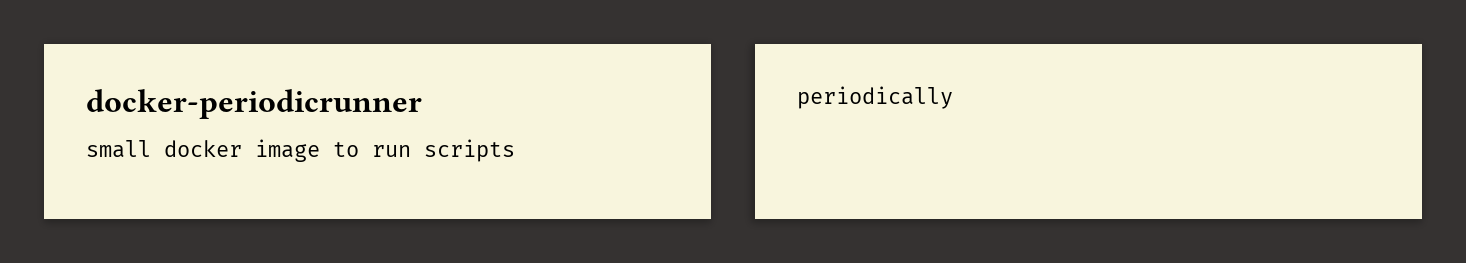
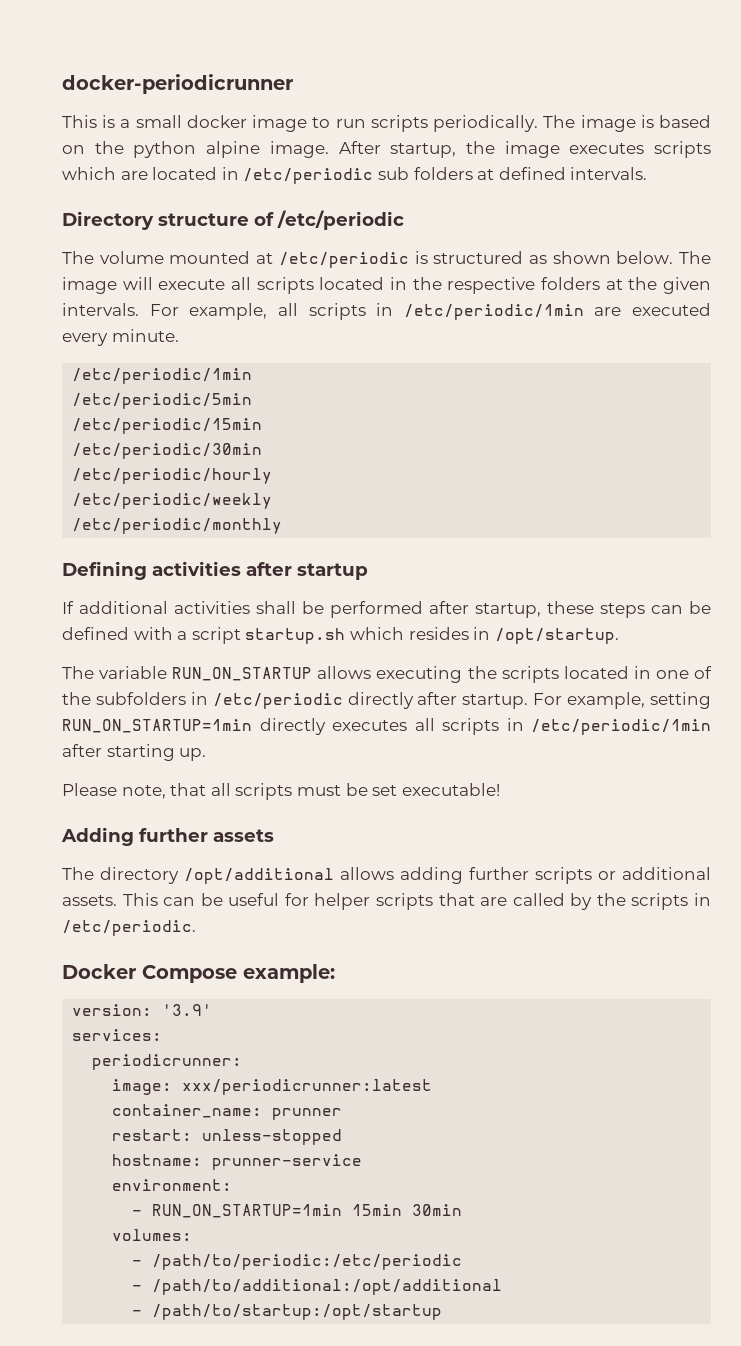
(422, 104) none -> [62,115,131,128] This is a
[797,86,953,109] periodically -> [433,115,711,132] [62,141,711,158] [62,167,648,184] [62,210,404,230] [62,251,711,268] [62,277,711,294] [62,303,711,320] [62,329,179,346] [72,368,253,384] [72,393,253,409] [72,418,263,434] [72,443,263,459] [72,468,273,484] [72,493,273,509] [72,518,283,534] [62,561,368,580] [62,601,711,618] [62,627,619,644] [62,666,713,683] [62,692,711,709] [62,718,711,735] [62,744,207,761] [62,783,500,800] [61,827,274,846] [62,867,711,884] [62,893,711,910] [62,920,196,936] [62,964,335,983] [72,1004,213,1016] [72,1029,163,1041] [92,1054,243,1070] [112,1079,433,1095] [112,1104,343,1120] [112,1129,343,1145] [112,1154,363,1170] [112,1179,233,1191] [132,1204,463,1218] [112,1229,193,1241] [132,1254,463,1270] [132,1279,503,1295] [132,1304,443,1320] periodically. The image is based on the python alpine image. After startup, the image executes scripts which are located in /etc/periodic sub folders at defined intervals. // Directory structure of /etc/periodic // The volume mounted at /etc/periodic is structured as shown below. The image will execute all scripts located in the respective folders at the given intervals. For example, all scripts in /etc/periodic/1min are executed every minute. // /etc/periodic/1min // /etc/periodic/5min // /etc/periodic/15min // /etc/periodic/30min // /etc/periodic/hourly // /etc/periodic/weekly // /etc/periodic/monthly // Defining activities after startup // If additional activities shall be performed after startup, these steps can be defined with a script startup.sh which resides in /opt/startup. // The variable RUN_ON_STARTUP allows executing the scripts located in one of the subfolders in /etc/periodic directly after startup. For example, setting RUN_ON_STARTUP=1min directly executes all scripts in /etc/periodic/1min after starting up. // Please note, that all scripts must be set executable! // Adding further assets // The directory /opt/additional allows adding further scripts or additional assets. This can be useful for helper scripts that are called by the scripts in /etc/periodic. // Docker Compose example: // version: '3.9' // services: // periodicrunner: // image: xxx/periodicrunner:latest // container_name: prunner // restart: unless-stopped // hostname: prunner-service // environment: // - RUN_ON_STARTUP=1min 15min 30min // volumes: // - /path/to/periodic:/etc/periodic // - /path/to/additional:/opt/additional // - /path/to/startup:/opt/startup

